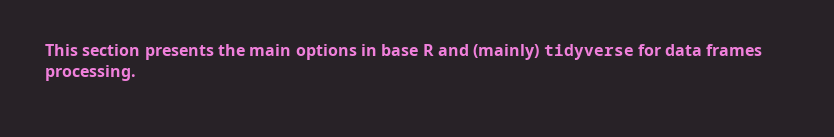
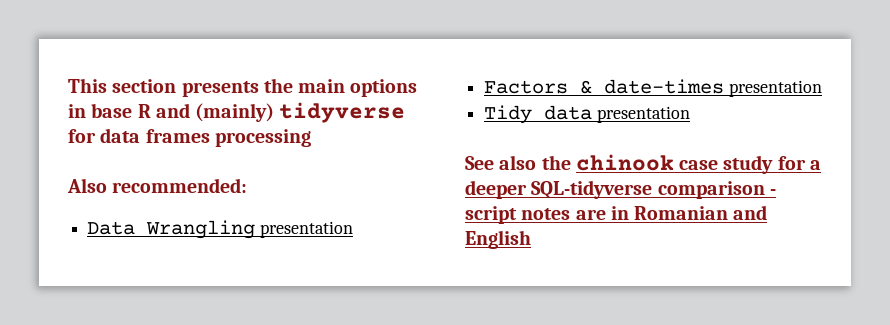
[45,65,136,81] processing. -> [214,129,311,147] [67,178,248,193] [87,220,353,239] [484,79,822,97] [484,105,690,124] [465,154,821,174] [465,180,776,199] [465,205,768,224] [465,230,531,249] processing // Also recommended: // Data Wrangling presentation // Factors & date-times presentation // Tidy data presentation // See also the chinook case study for a deeper SQL-tidyverse comparison - script notes are in Romanian and English

